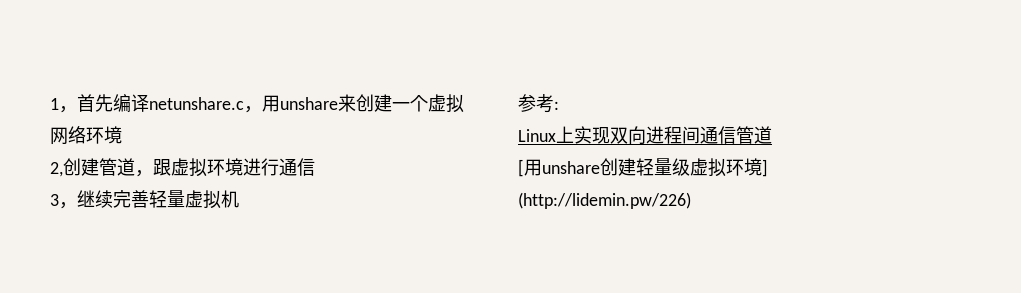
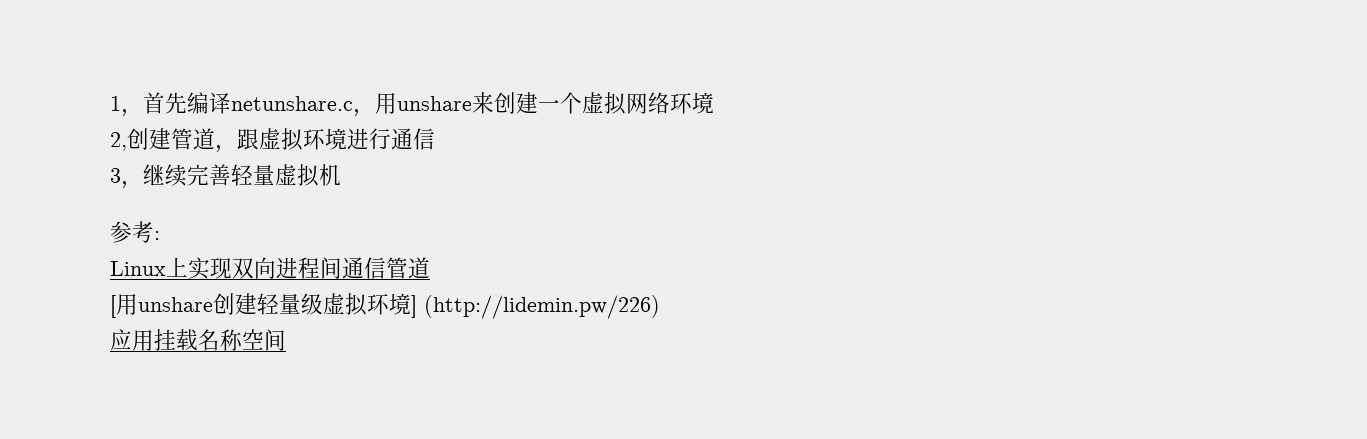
(691, 200) none -> [110,329,286,351] // 应用挂载名称空间

